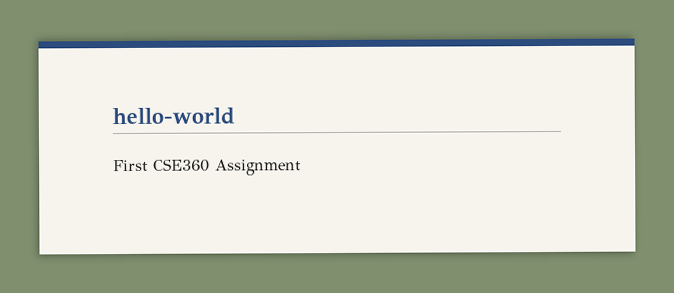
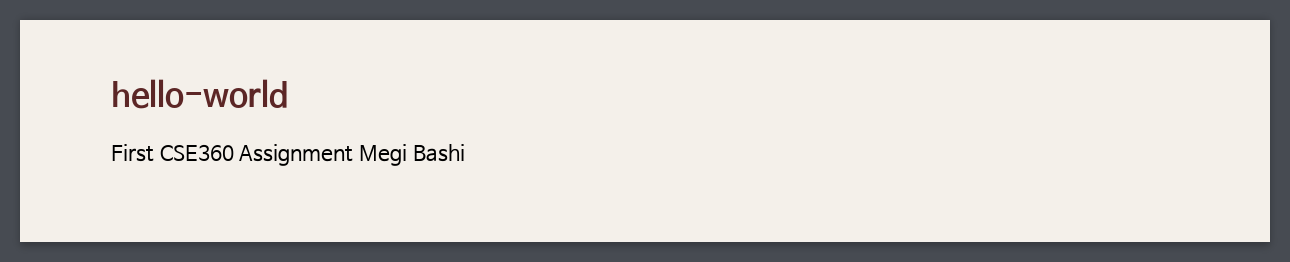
(301, 167) none -> [359,144,465,166] Megi Bashi

